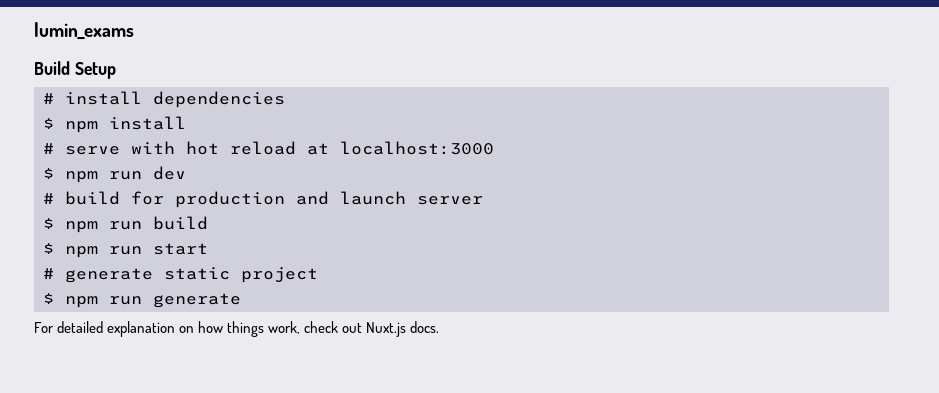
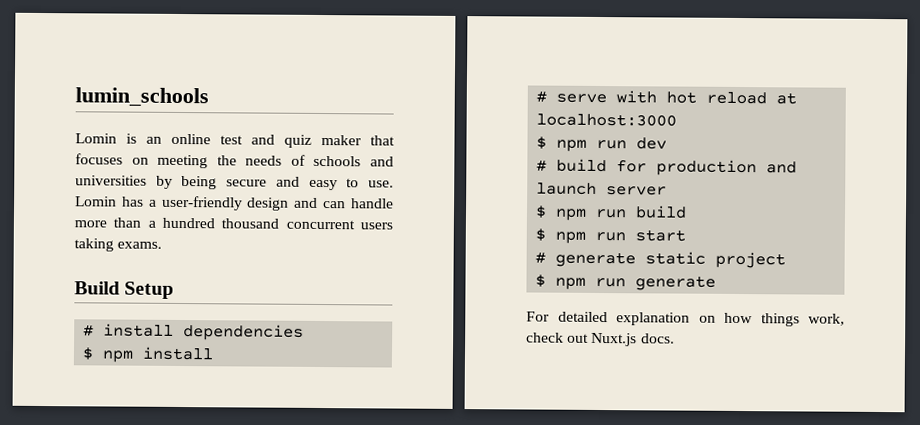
[34,22,134,40] lumin_exams -> [75,87,209,108] [75,133,395,148] [75,153,394,169] [75,175,394,191] [75,195,394,211] [74,217,393,230] [74,238,163,252] lumin_schools // Lomin is an online test and quiz maker that focuses on meeting the needs of schools and universities by being secure and easy to use. Lomin has a user-friendly design and can handle more than a hundred thousand concurrent users taking exams.

